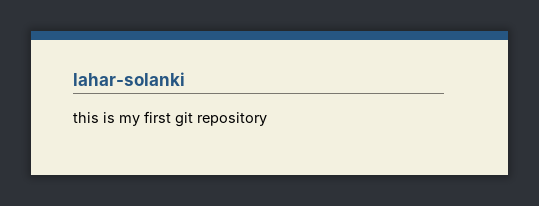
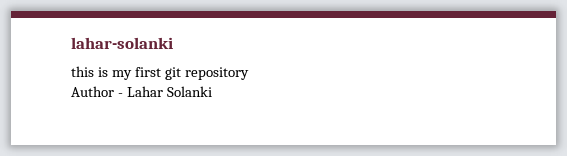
(267, 119) none -> [71,86,212,97] // Author - Lahar Solanki

